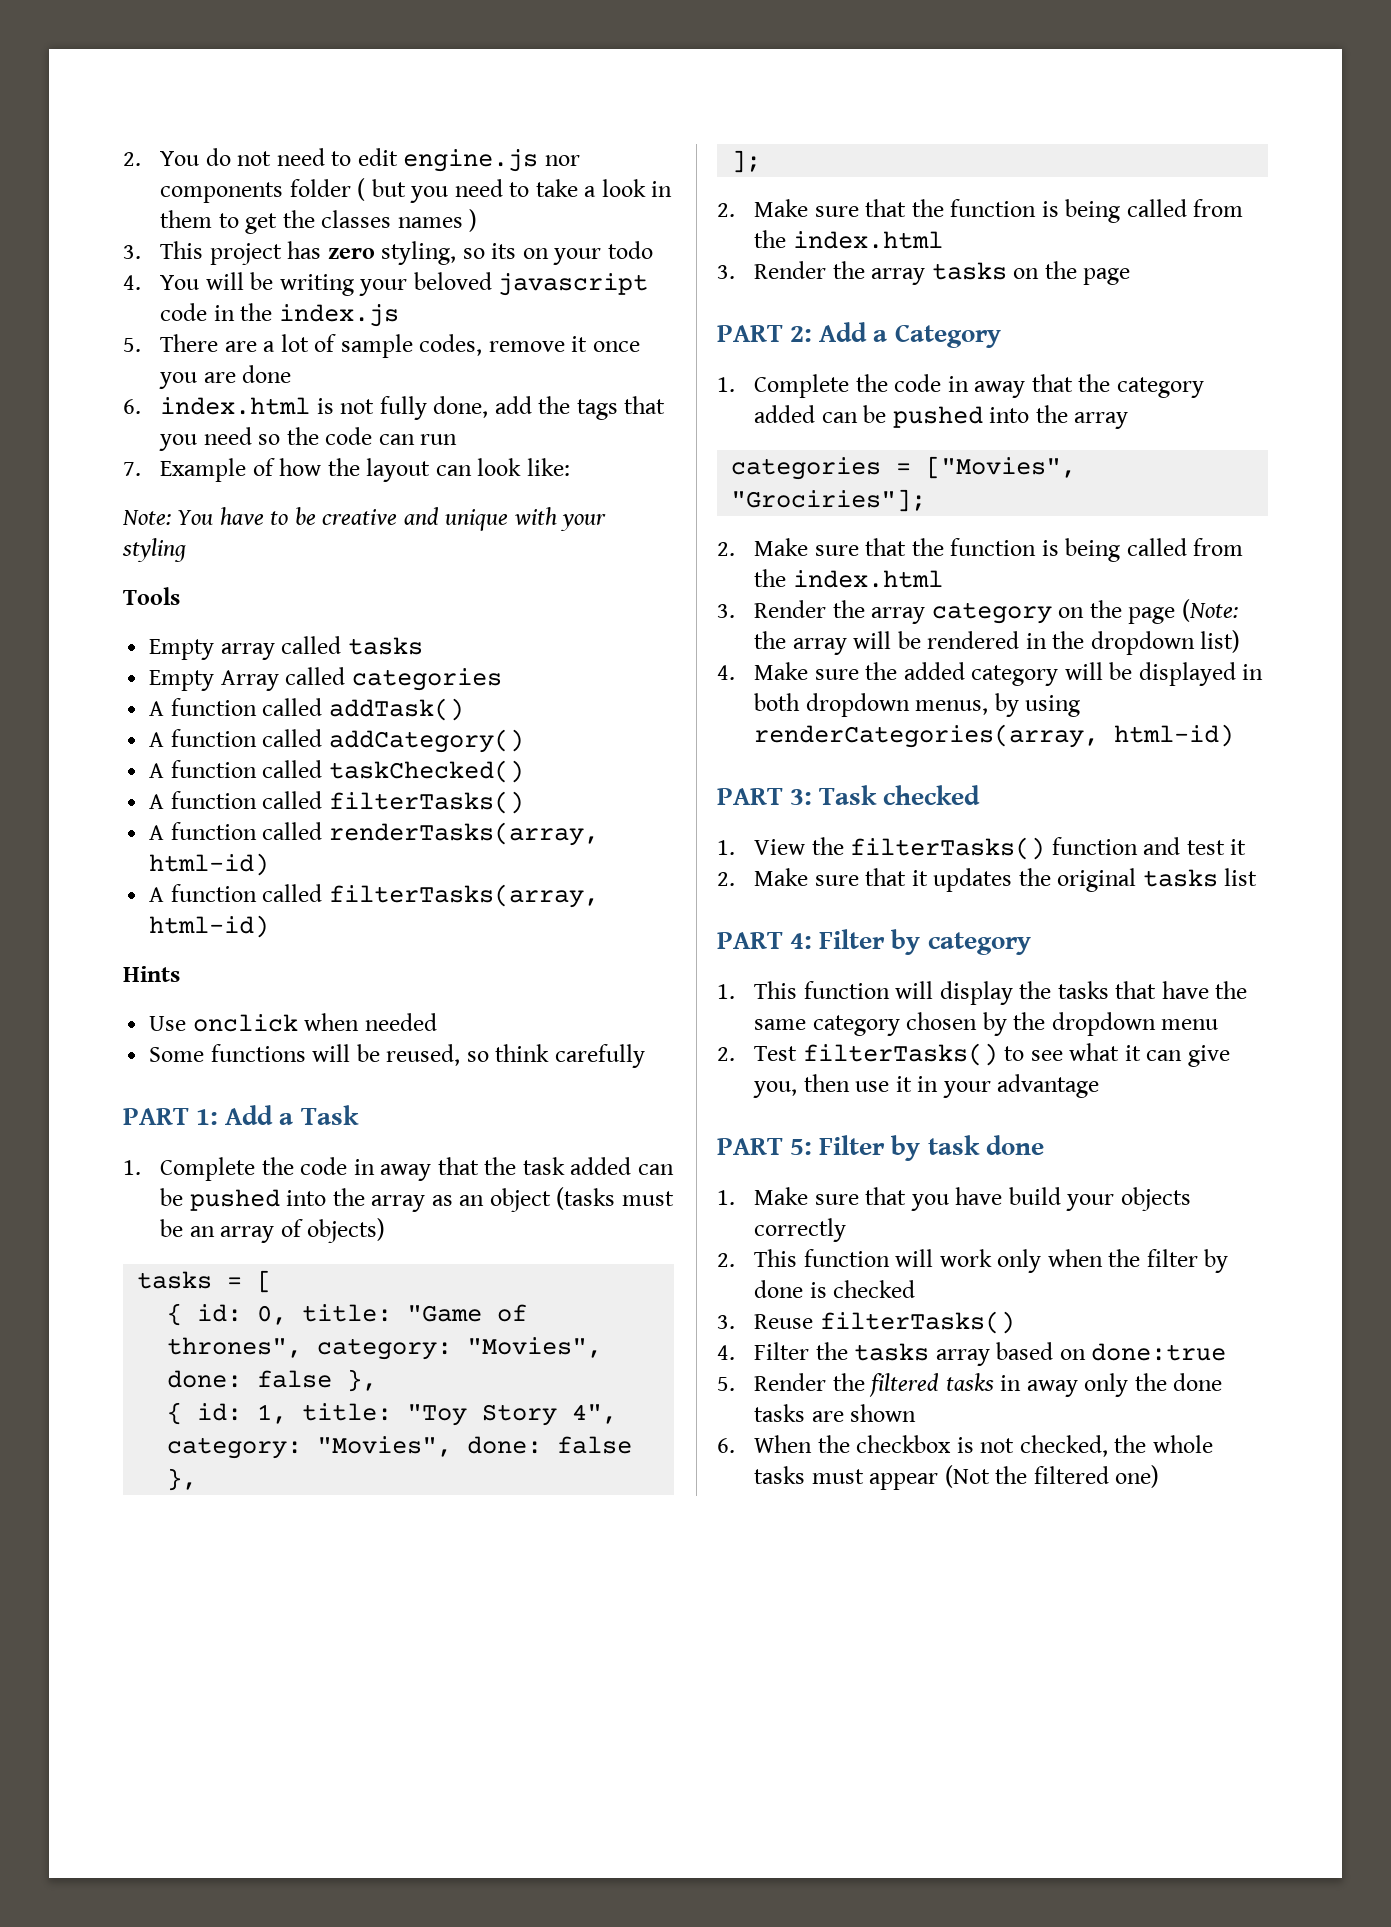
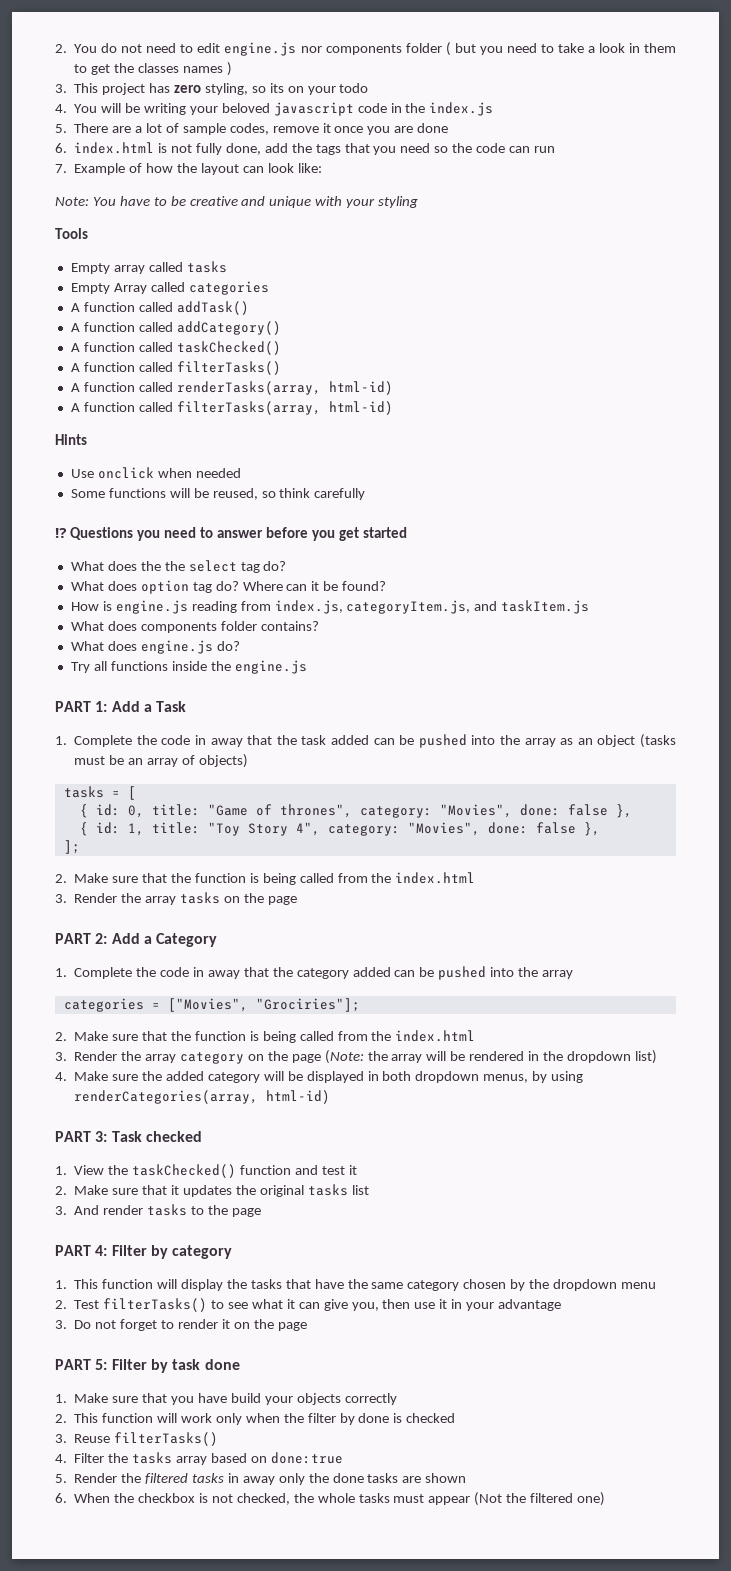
(645, 1056) none -> [55,527,408,541] [70,560,287,573] [70,580,387,594] [70,600,590,614] [70,621,319,633] [70,640,240,654] [70,660,307,674] // ⁉ Questions you need to answer before you get started // What does the the select tag do? // What does option tag do? Where can it be found? // How is engine.js reading from index.js, categoryItem.js, and taskItem.js // What does components folder contains? // What does engine.js do? // Try all functions inside the engine.js
[850,837,1046,860] filterTasks() -> [132,1164,237,1178] taskChecked()
(1258, 877) none -> [55,1204,261,1217] // 3. And render tasks to the page
(1100, 1086) none -> [55,1319,307,1331] // 3. Do not forget to render it on the page

